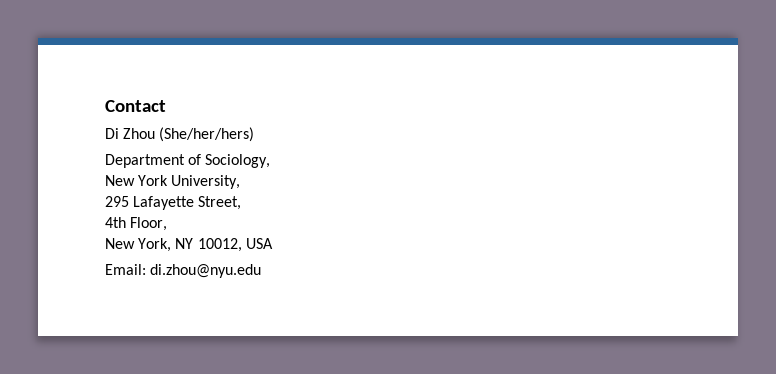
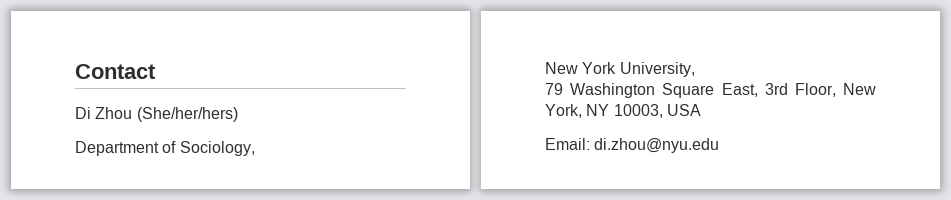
[105,196,242,210] [105,217,126,228] 295 Lafayette Street, // 4th -> [545,83,788,98] 79 Washington Square East, 3rd
(168, 224) // -> (836, 90) none
[197,238,242,252] 10012, -> [613,104,663,118] 10003,

